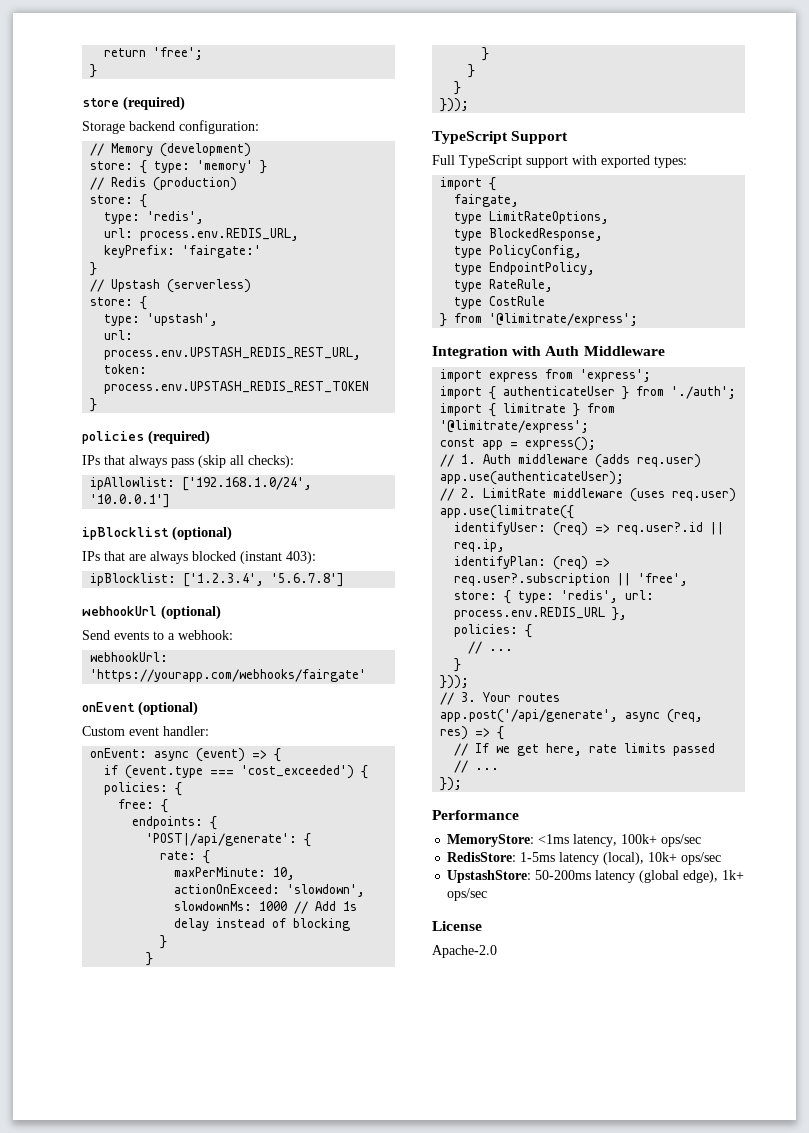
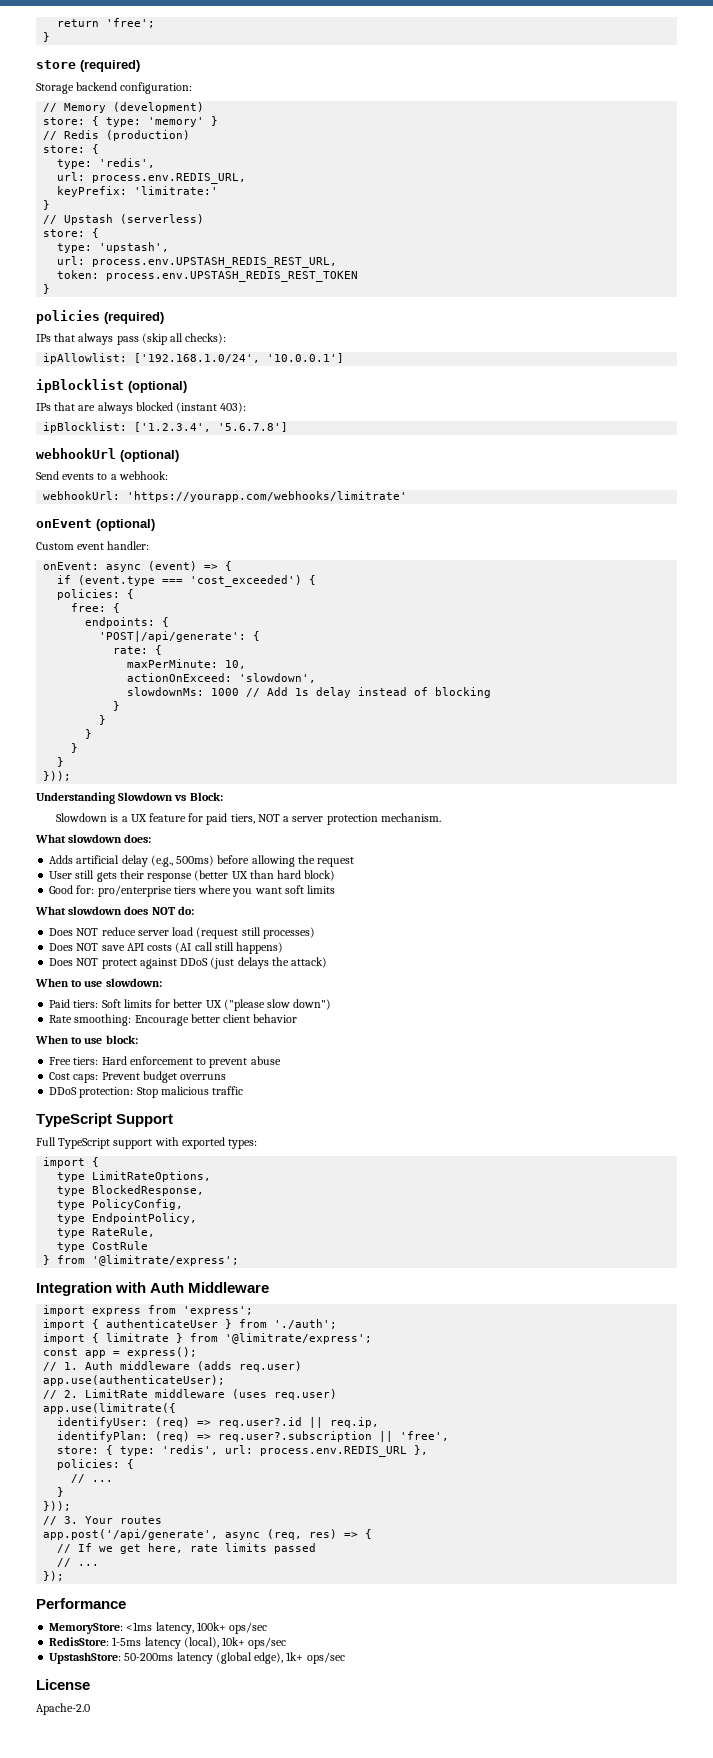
[182,245,262,258] 'fairgate:' -> [134,186,219,195] 'limitrate:'
[90,669,367,682] 'https://yourapp.com/webhooks/fairgate' -> [127,491,408,502] 'https://yourapp.com/webhooks/limitrate'
(470, 105) none -> [36,792,223,804] [56,813,441,825] [35,834,152,843] [49,855,355,867] [49,870,336,882] [49,885,336,897] [35,906,194,915] [49,927,315,939] [49,942,284,954] [49,957,328,969] [35,978,162,987] [49,999,332,1011] [49,1014,298,1026] [35,1035,138,1044] [49,1056,281,1068] [49,1071,227,1083] [49,1086,244,1098] // Understanding Slowdown vs Block: // Slowdown is a UX feature for paid tiers, NOT a server protection mechanism. // What slowdown does: // Adds artificial delay (e.g., 500ms) before allowing the request // User still gets their response (better UX than hard block) // Good for: pro/enterprise tiers where you want soft limits // What slowdown does NOT do: // Does NOT reduce server load (request still processes) // Does NOT save API costs (AI call still happens) // Does NOT protect against DDoS (just delays the attack) // When to use slowdown: // Paid tiers: Soft limits for better UX ("please slow down") // Rate smoothing: Encourage better client behavior // When to use block: // Free tiers: Hard enforcement to prevent abuse // Cost caps: Prevent budget overruns // DDoS protection: Stop malicious traffic
[454,194,520,207] // fairgate, -> (100, 1162) none

